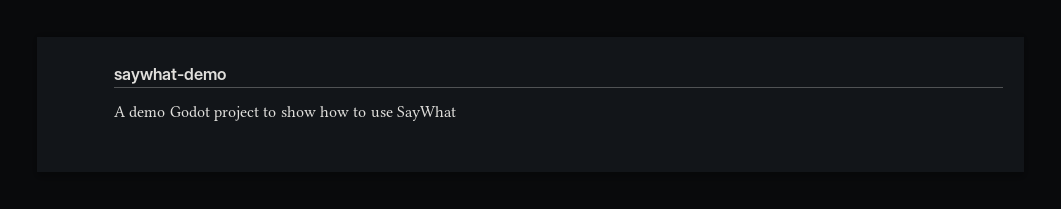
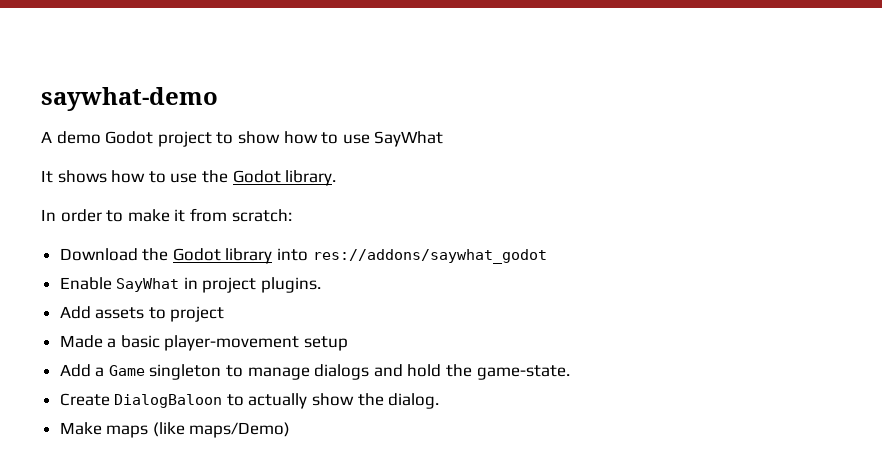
(456, 113) none -> [41,170,337,186] [41,208,292,222] [59,248,547,264] [59,277,322,293] [59,306,225,322] [59,335,349,351] [59,364,570,380] [59,393,440,409] [59,422,291,438] // It shows how to use the Godot library. // In order to make it from scratch: // Download the Godot library into res://addons/saywhat_godot // Enable SayWhat in project plugins. // Add assets to project // Made a basic player-movement setup // Add a Game singleton to manage dialogs and hold the game-state. // Create DialogBaloon to actually show the dialog. // Make maps (like maps/Demo)

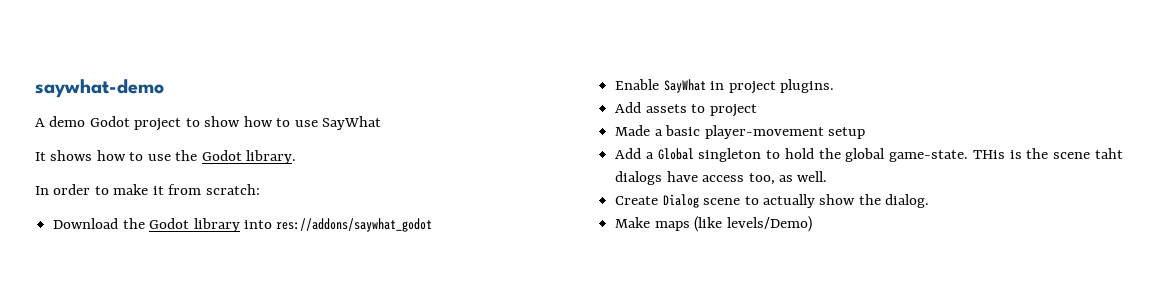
[108,365,145,376] Game -> [657,148,694,160] Global
[247,364,403,380] manage dialogs and -> (781, 154) none
(473, 370) none -> [845,148,886,162] global
(570, 372) none -> [972,148,1123,159] [615,171,828,185] THis is the scene taht dialogs have access too, as well.
[114,394,223,408] DialogBaloon -> [662,194,741,208] Dialog scene
[189,422,291,438] maps/Demo) -> [726,216,812,232] levels/Demo)

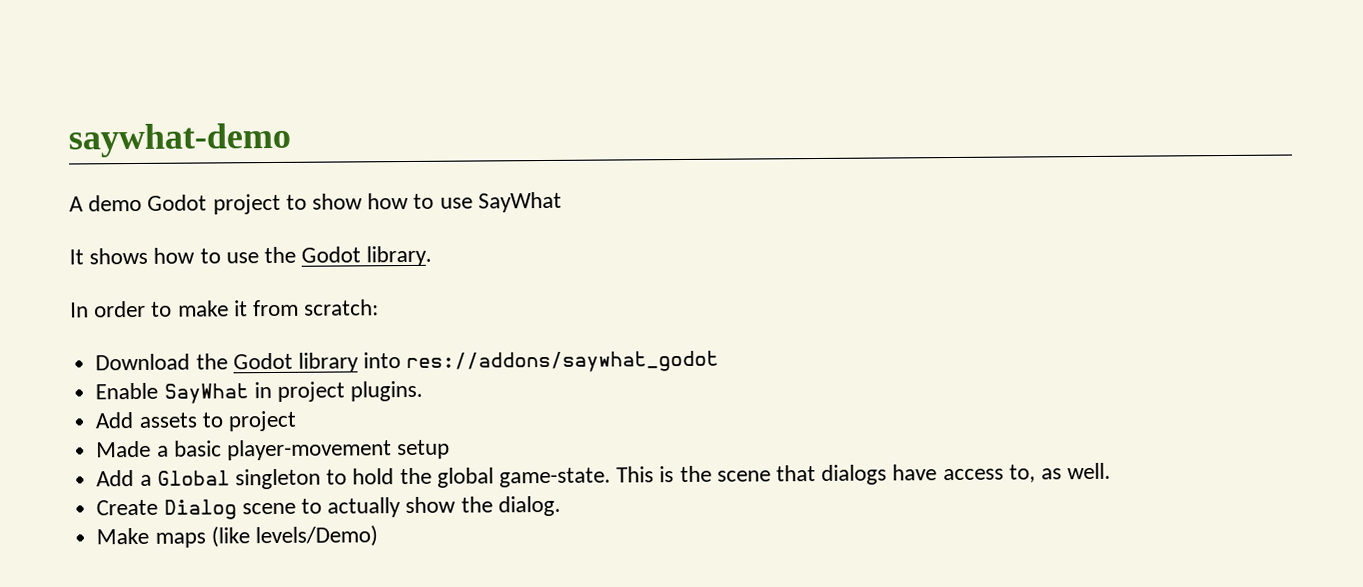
[972,150,1005,159] THis -> [616,466,655,483] This
[1095,148,1123,159] taht -> [776,465,817,482] that
[748,173,775,185] too, -> [1008,464,1036,483] to,

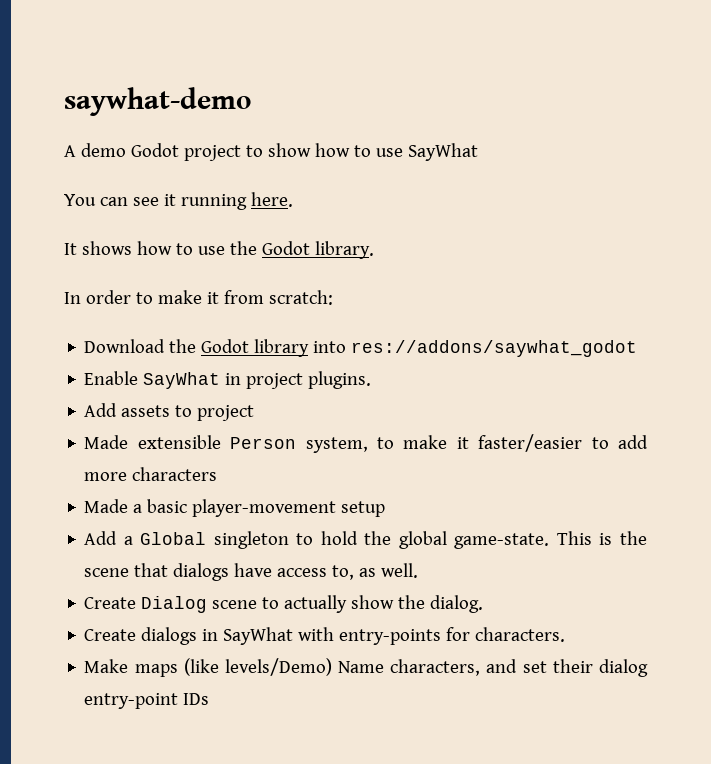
(562, 202) none -> [64,192,293,210] // You can see it running here.
(296, 421) none -> [84,434,648,453] [84,467,218,481] // Made extensible Person system, to make it faster/easier to add more characters
[96,525,378,548] Make maps (like levels/Demo) -> [84,627,566,645] [84,658,648,677] [84,693,210,709] Create dialogs in SayWhat with entry-points for characters. // Make maps (like levels/Demo) Name characters, and set their dialog entry-point IDs

